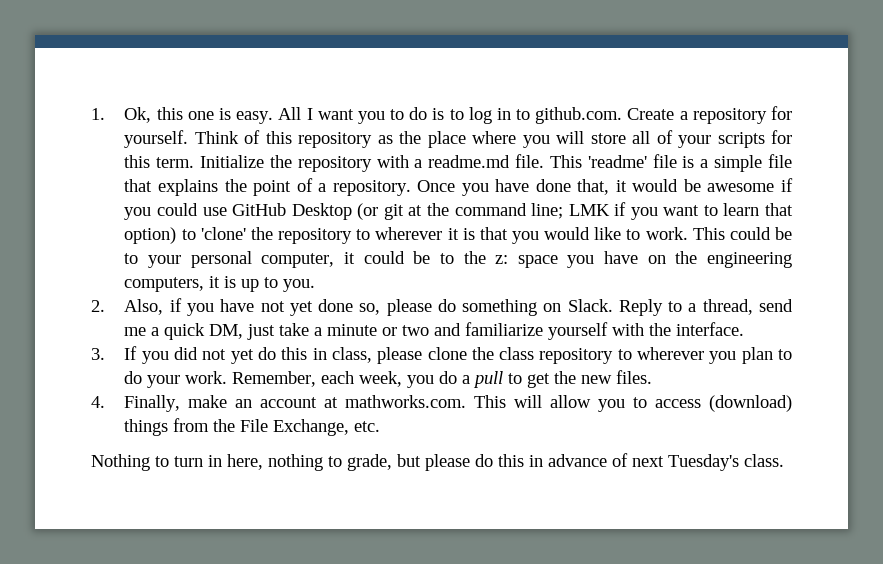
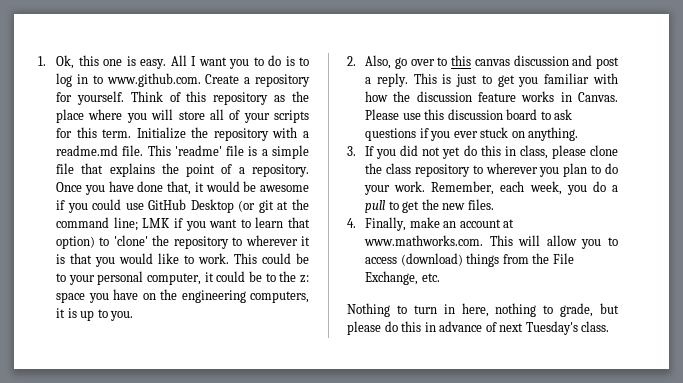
[535,107,623,124] github.com. -> [106,73,201,87] www.github.com.
[169,298,793,316] [124,322,745,340] if you have not yet done so, please do something on Slack. Reply to a thread, send me a quick DM, just take a minute or two and familiarize yourself with the interface. -> [394,55,619,69] [365,73,618,87] [365,91,618,102] [365,109,573,120] [365,127,579,141] go over to this canvas discussion and post a reply. This is just to get you familiar with how the discussion feature works in Canvas. Please use this discussion board to ask questions if you ever stuck on anything.
[345,395,467,408] mathworks.com. -> [364,235,484,246] www.mathworks.com.

